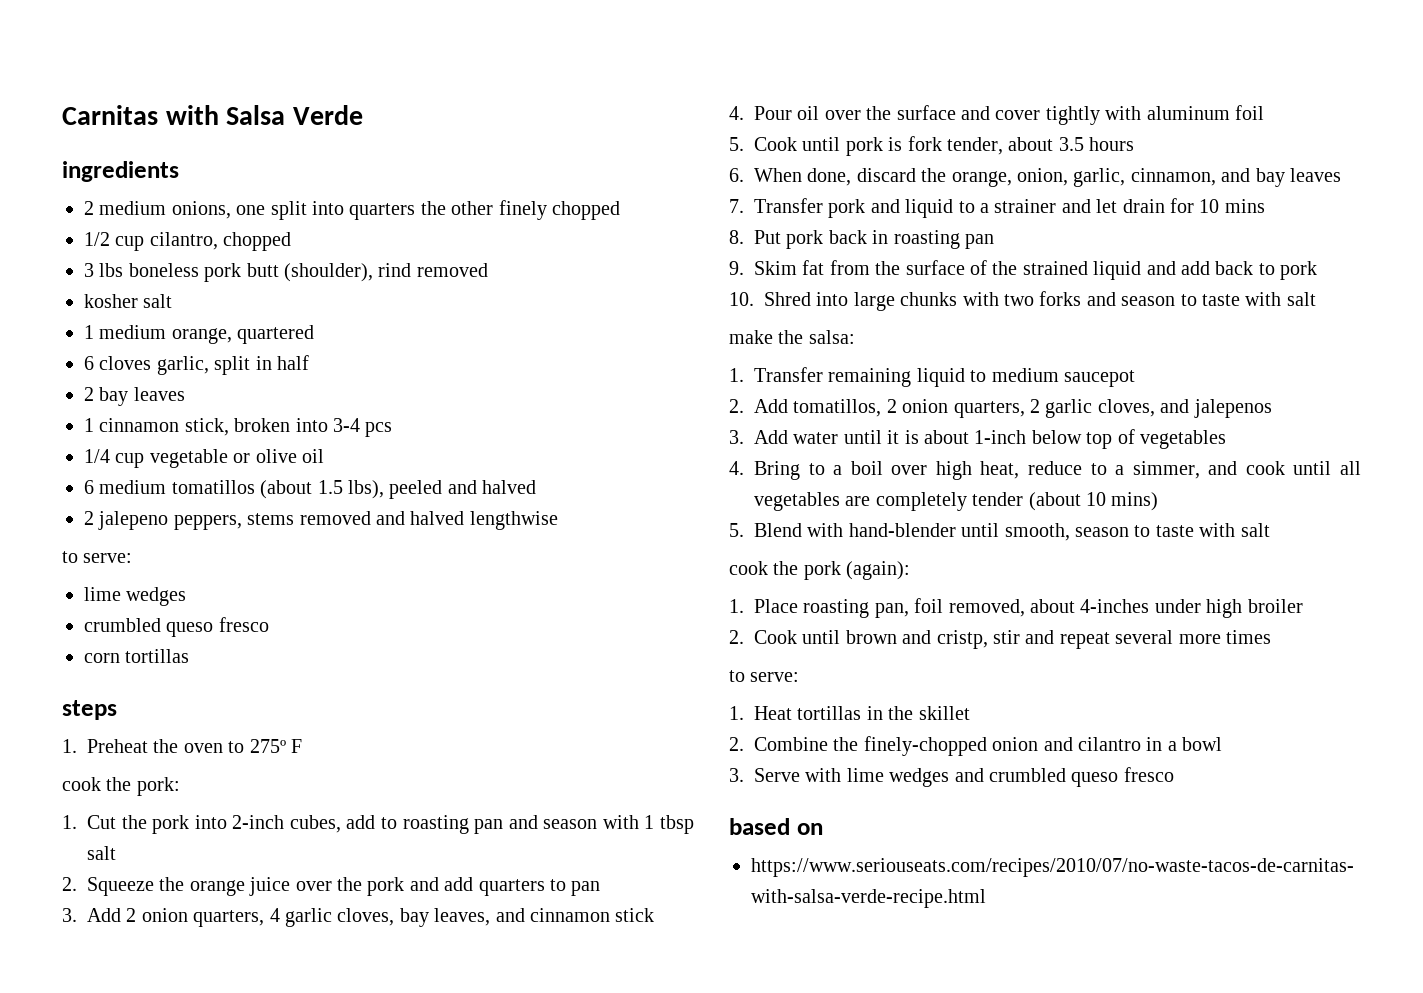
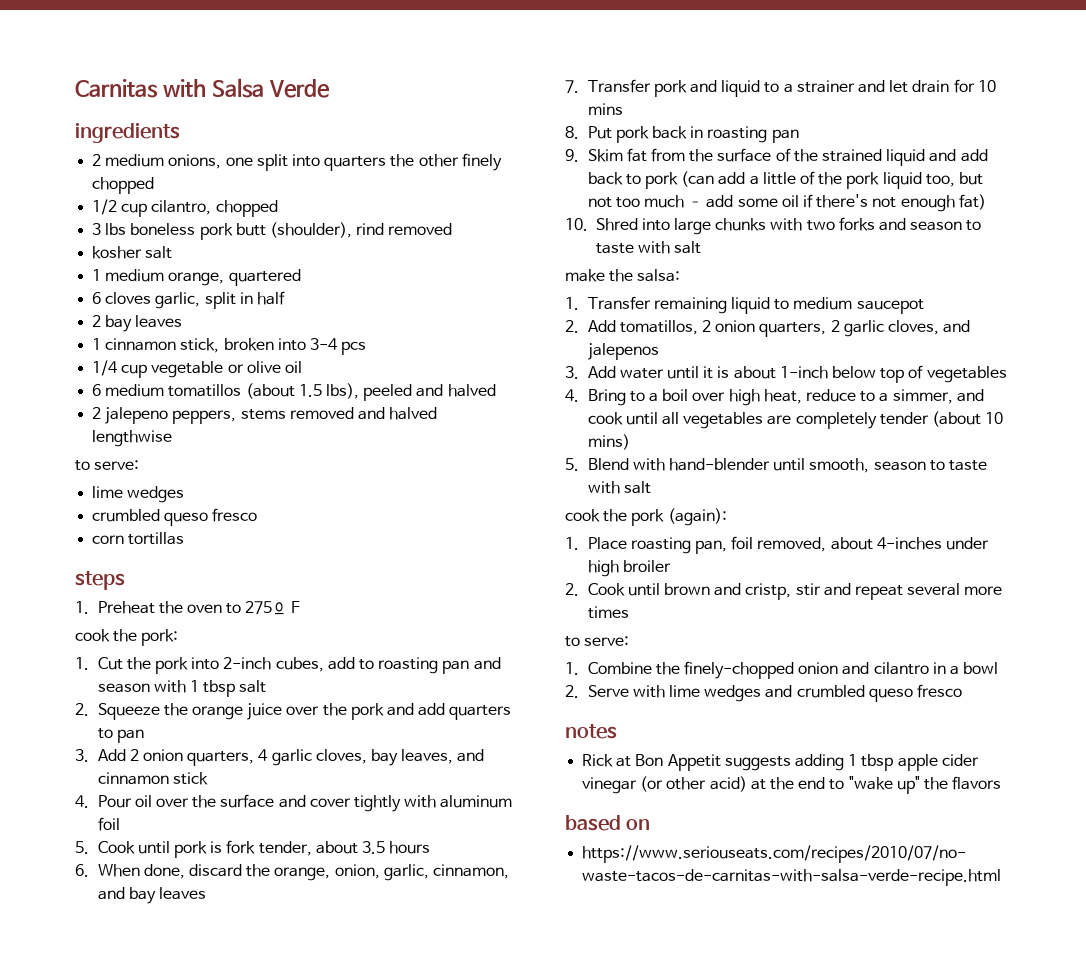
(1318, 270) none -> [681,171,983,189] [587,194,986,212] (can add a little of the pork liquid too, but not too much – add some oil if there's not enough fat)
[754,706,970,720] [729,737,744,751] Heat tortillas in the skillet // 2. -> (579, 668) none
[729,768,744,782] 3. -> [565,685,579,698] 2.
(1174, 774) none -> [565,724,617,739] [582,754,979,771] [582,776,1002,794] // notes // Rick at Bon Appetit suggests adding 1 tbsp apple cider vinegar (or other acid) at the end to "wake up" the flavors

